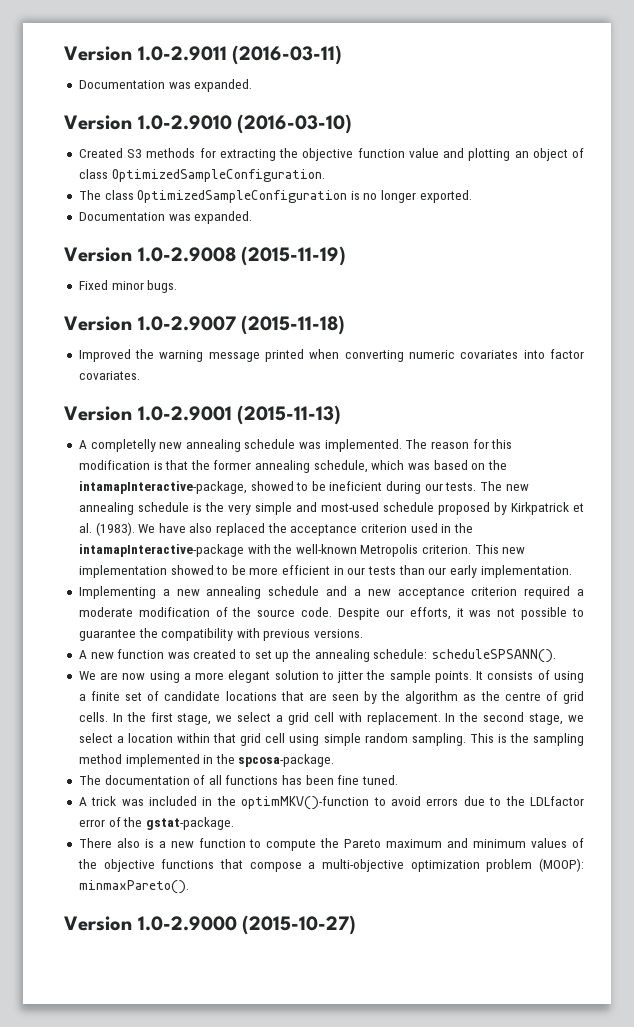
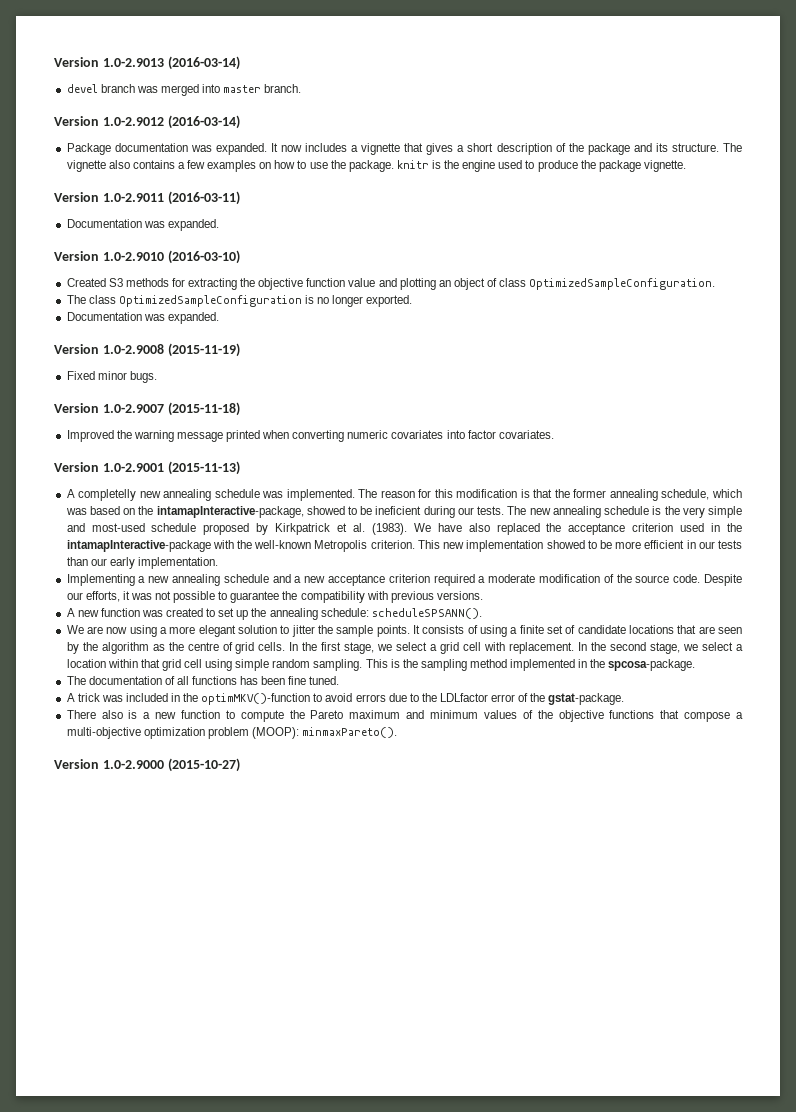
[64,46,132,61] Version -> [54,56,240,70] [66,84,302,96] [54,115,240,129] [66,143,742,155] [66,160,686,172] [54,192,99,202] Version 1.0-2.9013 (2016-03-14) // devel branch was merged into master branch. // Version 1.0-2.9012 (2016-03-14) // Package documentation was expanded. It now includes a vignette that gives a short description of the package and its structure. The vignette also contains a few examples on how to use the package. knitr is the engine used to produce the package vignette. // Version

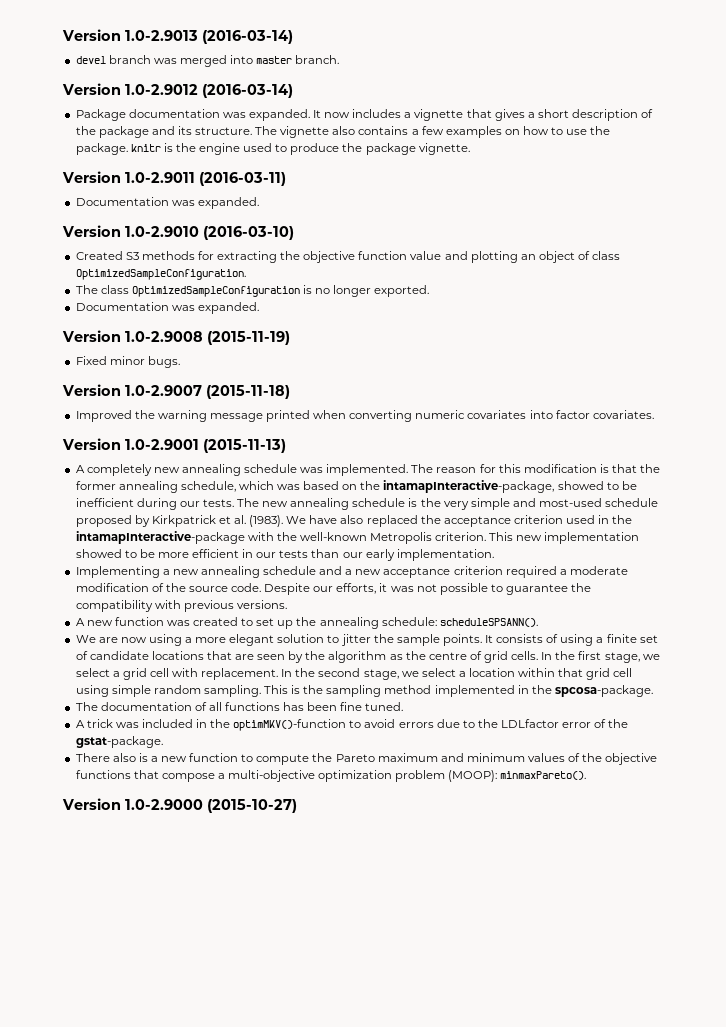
[78,489,137,501] completelly -> [86,464,152,476] completely
[375,506,422,515] ineficient -> [75,498,134,507] inefficient

